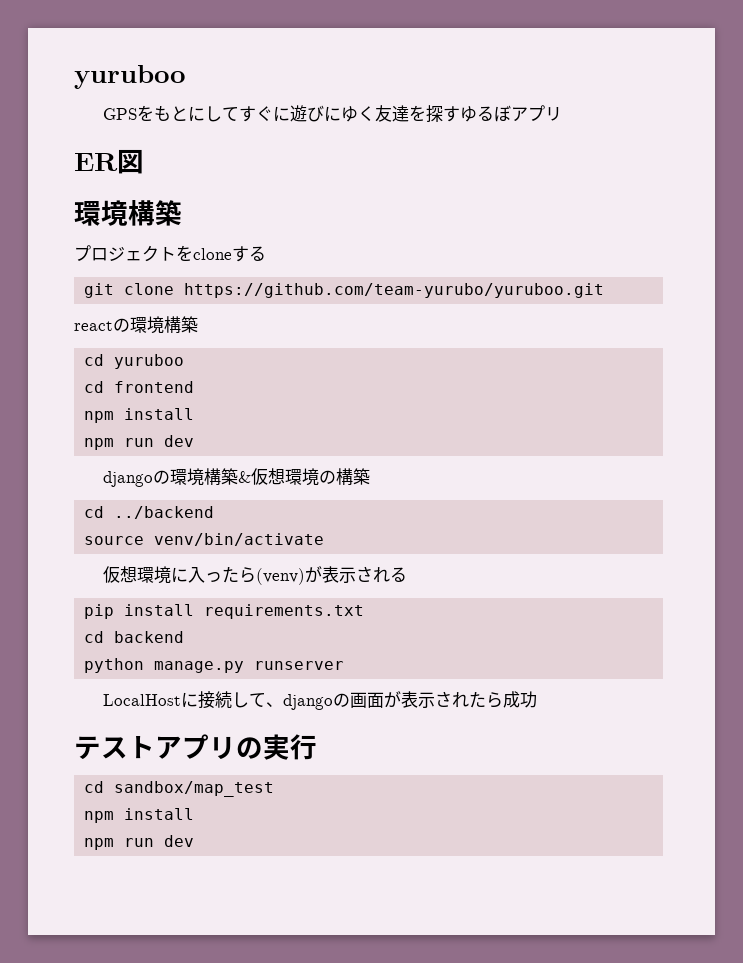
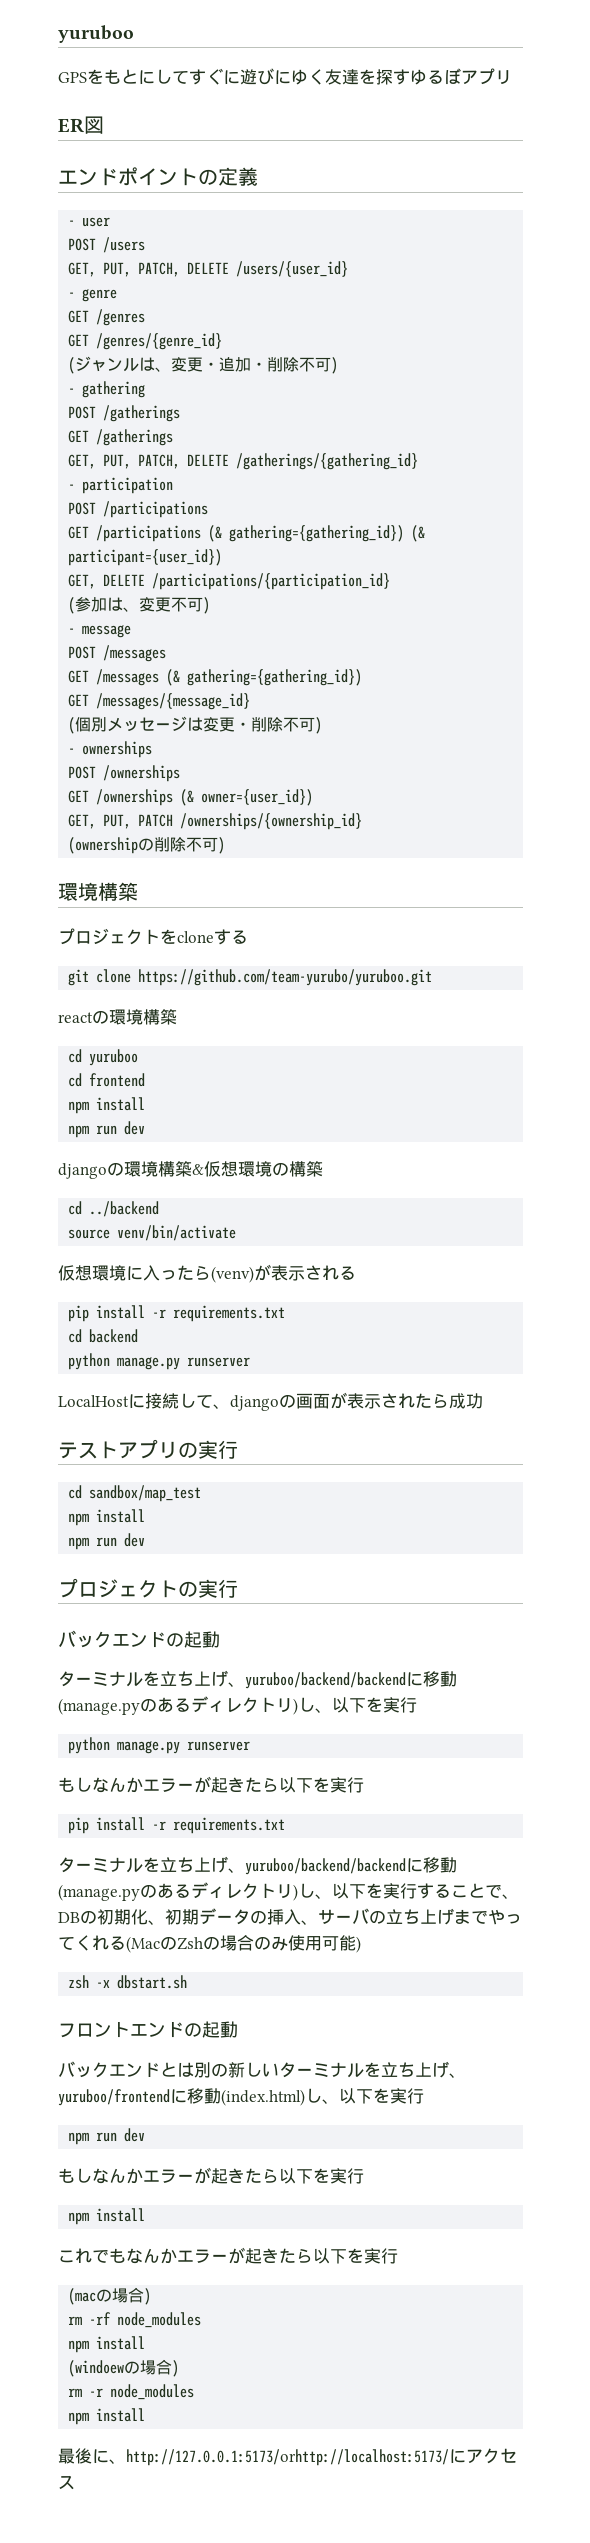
(144, 161) none -> [58,167,258,186] [68,217,111,227] [68,237,146,253] [68,261,349,277] [68,289,118,302] [68,309,146,326] [68,333,223,350] [68,356,339,374] [68,381,146,398] [68,405,181,422] [68,429,174,446] [68,453,419,470] [68,477,174,494] [68,501,209,518] [68,525,426,542] [68,549,223,566] [68,573,391,590] [68,597,211,614] [68,625,132,638] [68,645,167,662] [68,669,363,686] [68,693,251,710] [68,716,323,734] [68,741,153,758] [68,765,181,782] [68,789,314,806] [68,813,363,830] [68,837,226,854] // エンドポイントの定義 // - user // POST /users // GET, PUT, PATCH, DELETE /users/{user_id} // - genre // GET /genres // GET /genres/{genre_id} // (ジャンルは、変更・追加・削除不可) // - gathering // POST /gatherings // GET /gatherings // GET, PUT, PATCH, DELETE /gatherings/{gathering_id} // - participation // POST /participations // GET /participations (& gathering={gathering_id}) (& participant={user_id}) // GET, DELETE /participations/{participation_id} // (参加は、変更不可) // - message // POST /messages // GET /messages (& gathering={gathering_id}) // GET /messages/{message_id} // (個別メッセージは変更・削除不可) // - ownerships // POST /ownerships // GET /ownerships (& owner={user_id}) // GET, PUT, PATCH /ownerships/{ownership_id} // (ownershipの削除不可)
(195, 610) none -> [152,1309,167,1318] -r
(195, 841) none -> [58,1578,238,1598] [58,1630,220,1648] [58,1670,457,1689] [58,1696,417,1715] [68,1737,251,1754] [58,1776,364,1793] [68,1817,286,1834] [58,1856,457,1875] [58,1882,519,1901] [58,1908,522,1925] [58,1935,361,1953] [68,1975,188,1989] [58,2021,238,2038] [58,2061,466,2078] [58,2088,424,2106] [68,2128,146,2145] [58,2167,364,2184] [68,2208,146,2225] [58,2247,398,2264] [68,2287,152,2305] [68,2312,202,2328] [68,2336,146,2353] [68,2359,180,2377] [68,2384,195,2400] [68,2408,146,2425] [58,2448,517,2466] [58,2475,75,2490] // プロジェクトの実行 // バックエンドの起動 // ターミナルを立ち上げ、yuruboo/backend/backendに移動(manage.pyのあるディレクトリ)し、以下を実行 // python manage.py runserver // もしなんかエラーが起きたら以下を実行 // pip install -r requirements.txt // ターミナルを立ち上げ、yuruboo/backend/backendに移動(manage.pyのあるディレクトリ)し、以下を実行することで、DBの初期化、初期データの挿入、サーバの立ち上げまでやってくれる(MacのZshの場合のみ使用可能) // zsh -x dbstart.sh // フロントエンドの起動 // バックエンドとは別の新しいターミナルを立ち上げ、yuruboo/frontendに移動(index.html)し、以下を実行 // npm run dev // もしなんかエラーが起きたら以下を実行 // npm install // これでもなんかエラーが起きたら以下を実行 // (macの場合) // rm -rf node_modules // npm install // (windoewの場合) // rm -r node_modules // npm install // 最後に、http://127.0.0.1:5173/orhttp://localhost:5173/にアクセス

